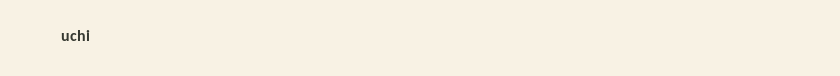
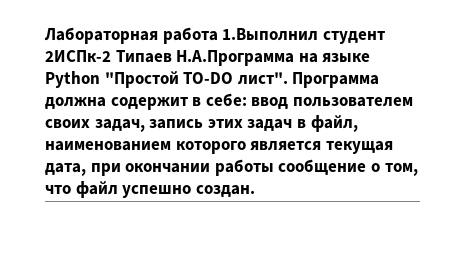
[61,30,90,41] uchi -> [44,27,385,44] [45,50,371,66] [45,71,380,88] [45,93,413,110] [45,115,358,132] [45,141,393,154] [45,159,418,176] [45,181,255,198] Лабораторная работа 1.Выполнил студент 2ИСПк-2 Типаев Н.А.Программа на языке Python "Простой TO-DO лист". Программа должна содержит в себе: ввод пользователем своих задач, запись этих задач в файл, наименованием которого является текущая дата, при окончании работы сообщение о том, что файл успешно создан.

